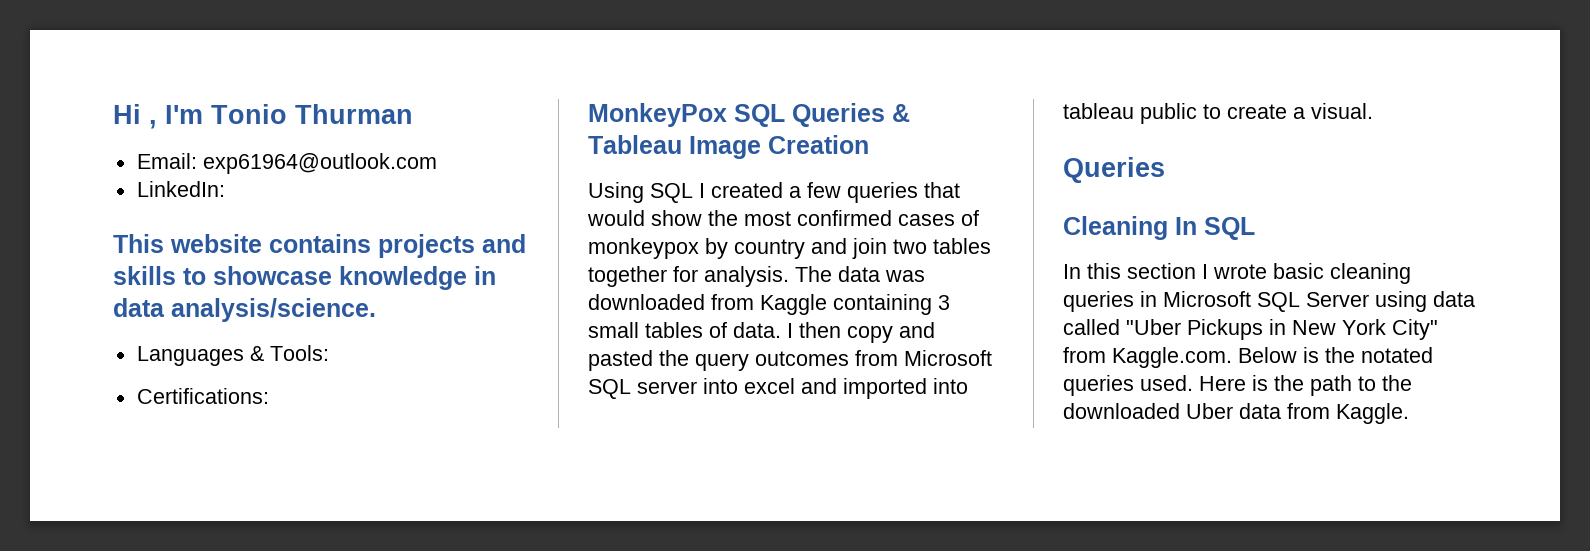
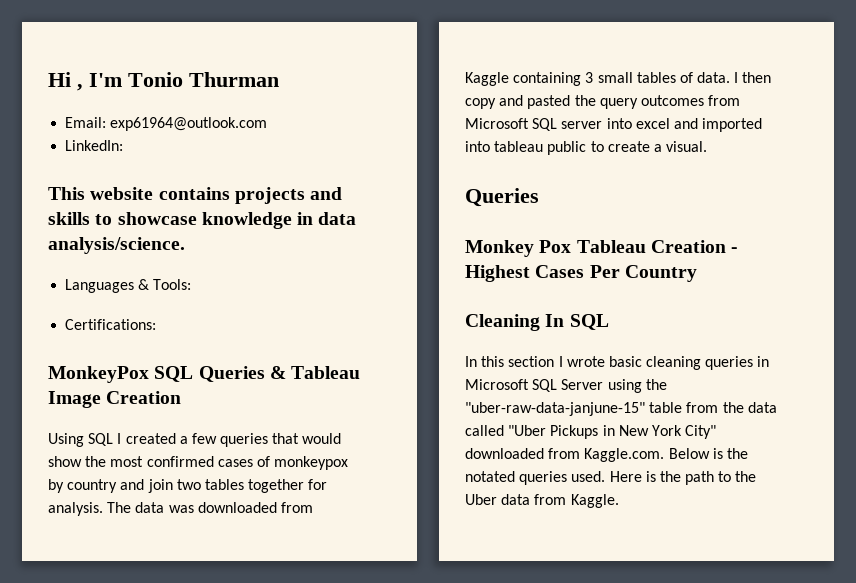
(1165, 170) none -> [465,240,739,257] [465,265,697,282] // Monkey Pox Tableau Creation - Highest Cases Per Country
(1427, 301) none -> [645,379,667,390] [465,402,744,416] the "uber-raw-data-janjune-15" table from the
(1438, 329) none -> [465,448,544,459] downloaded
[1063,403,1180,419] downloaded -> (757, 476) none

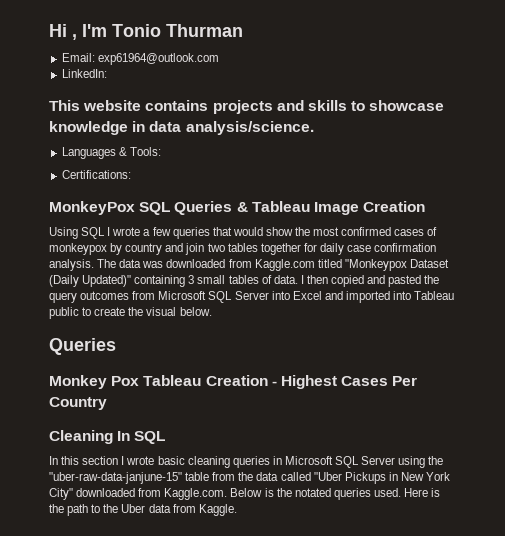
[125,433,176,444] created -> [112,227,141,236] wrote
(328, 484) none -> [319,243,437,255] daily case confirmation
[465,72,509,86] Kaggle -> [254,259,449,271] [49,275,132,287] Kaggle.com titled "Monkeypox Dataset (Daily Updated)"
[465,98,496,109] copy -> [331,275,365,287] copied
[561,118,670,129] server into excel -> [234,291,322,300] Server into Excel
[494,141,544,152] tableau -> [414,291,455,300] Tableau
[653,141,708,152] a visual. -> [128,307,212,316] the visual below.

